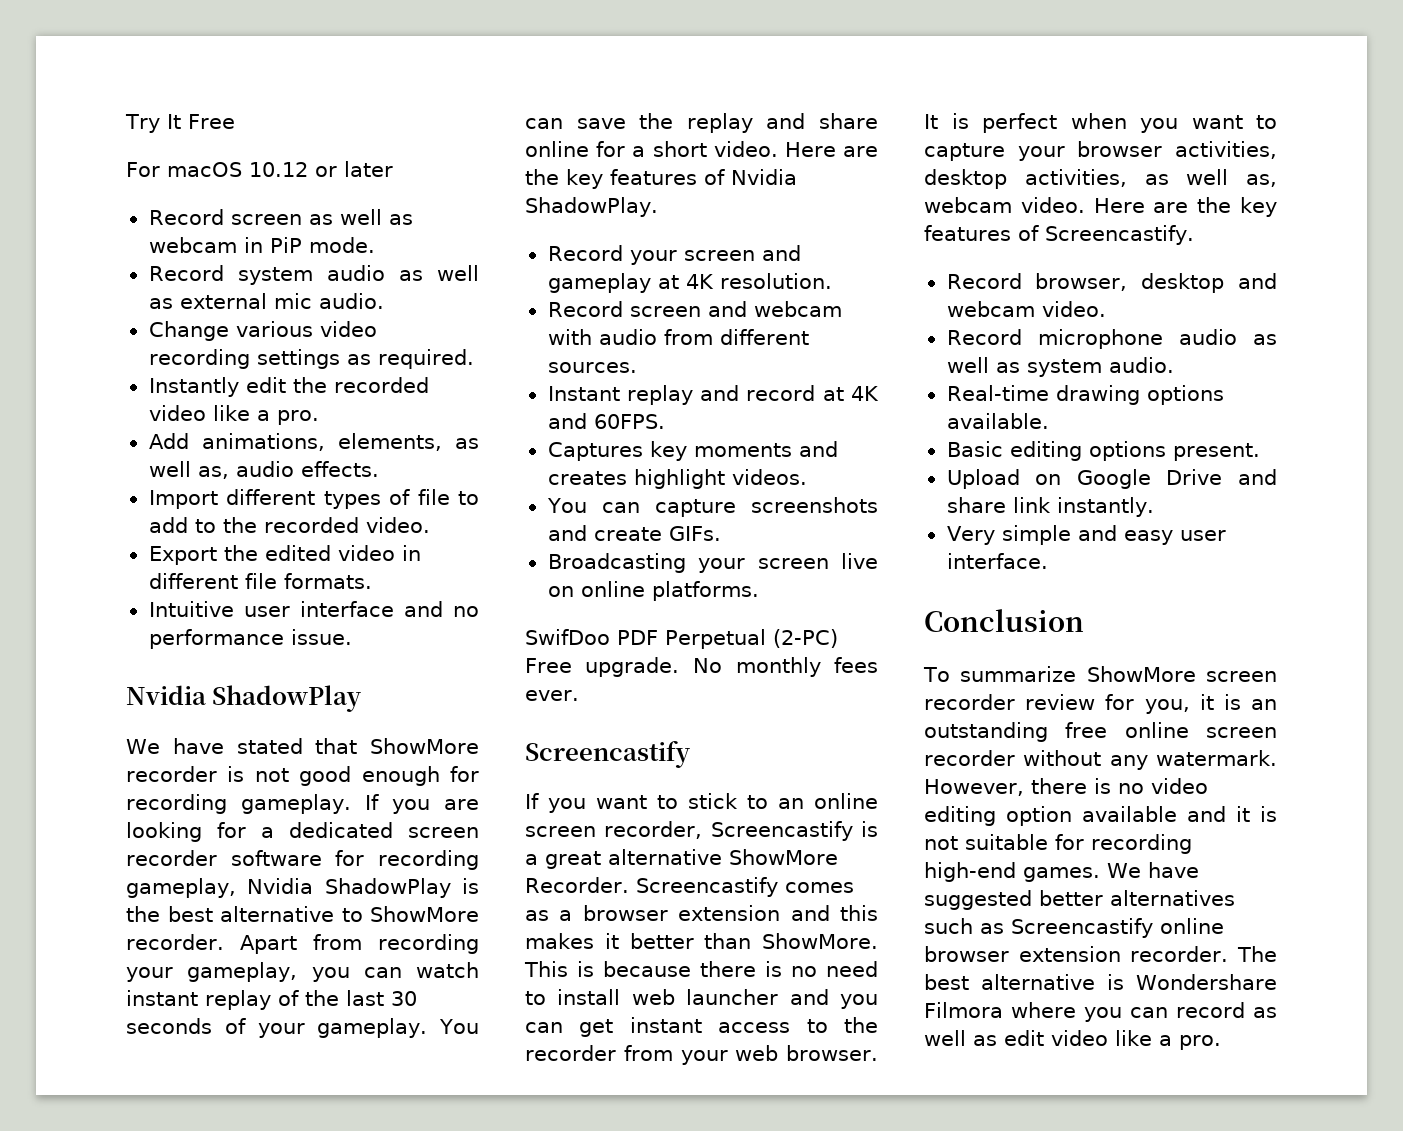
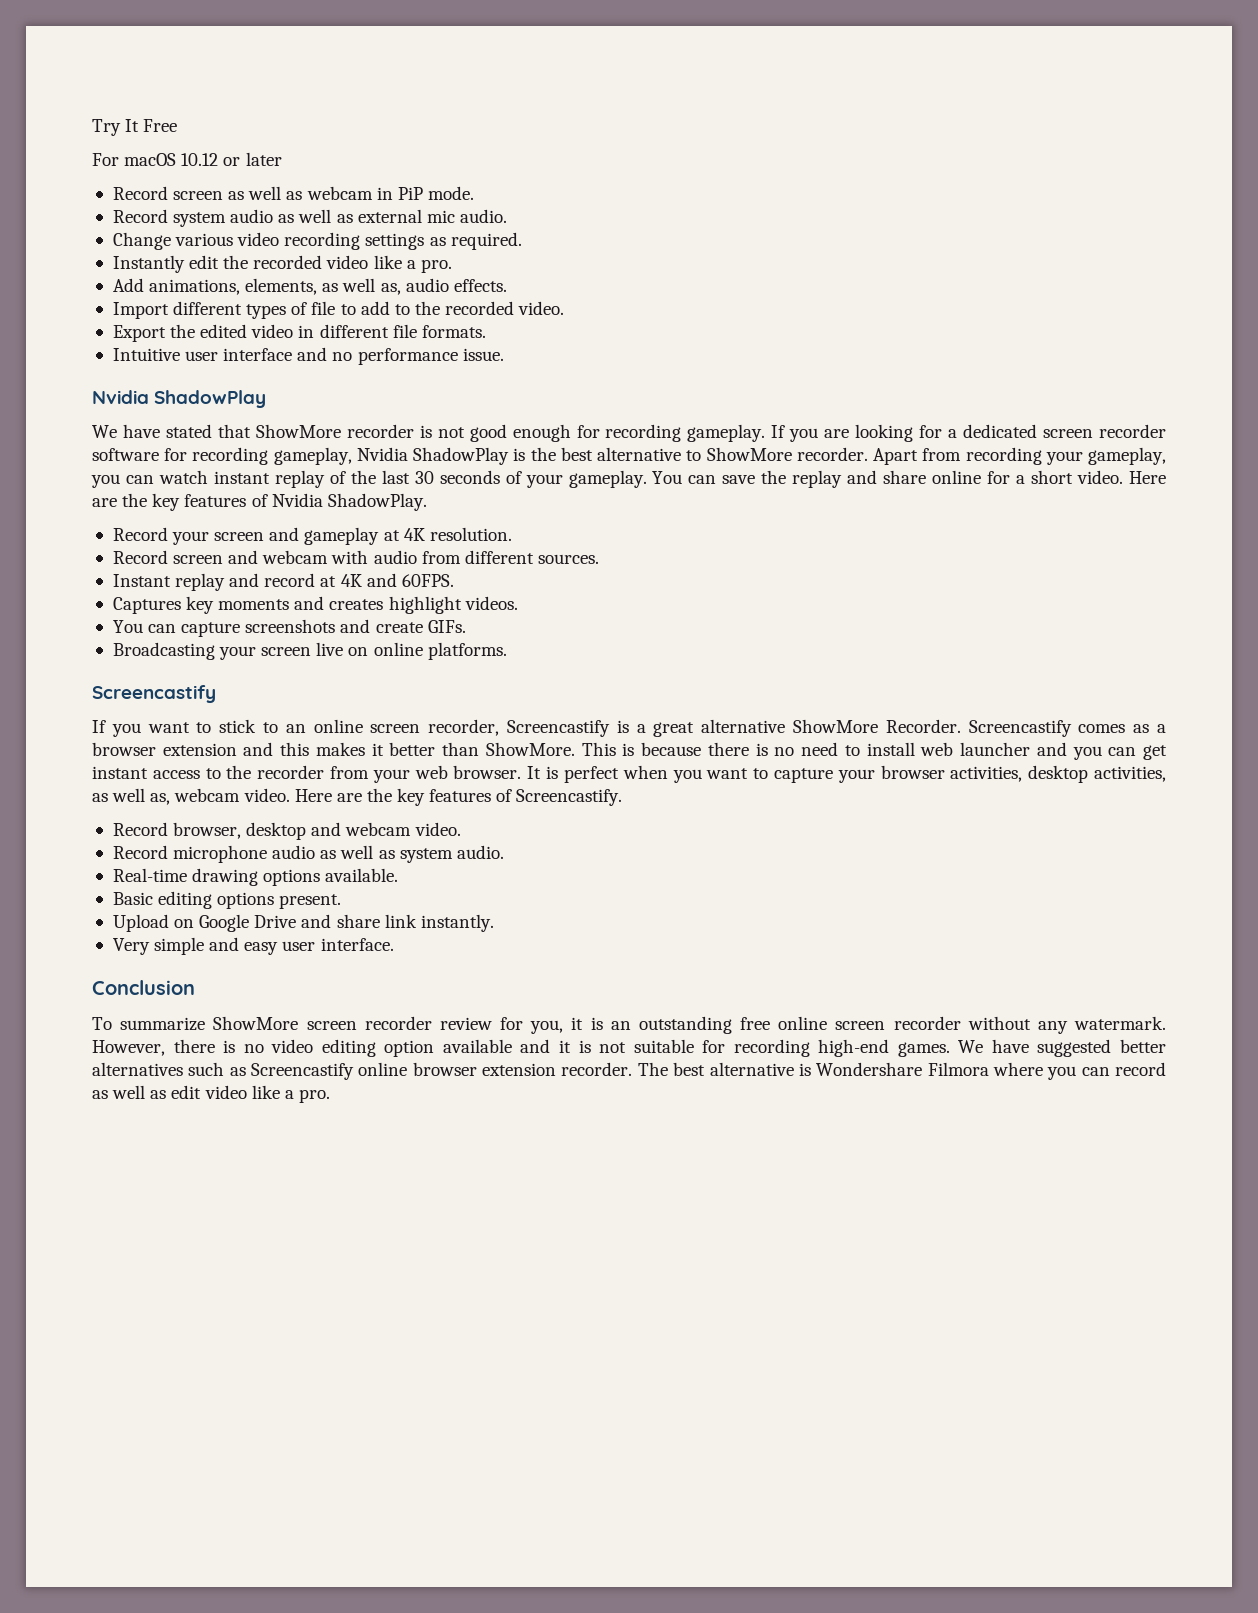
[525,629,838,649] [525,657,878,677] [525,690,579,701] // SwifDoo PDF Perpetual (2-PC) Free upgrade. No monthly fees ever. -> (507, 651) none

